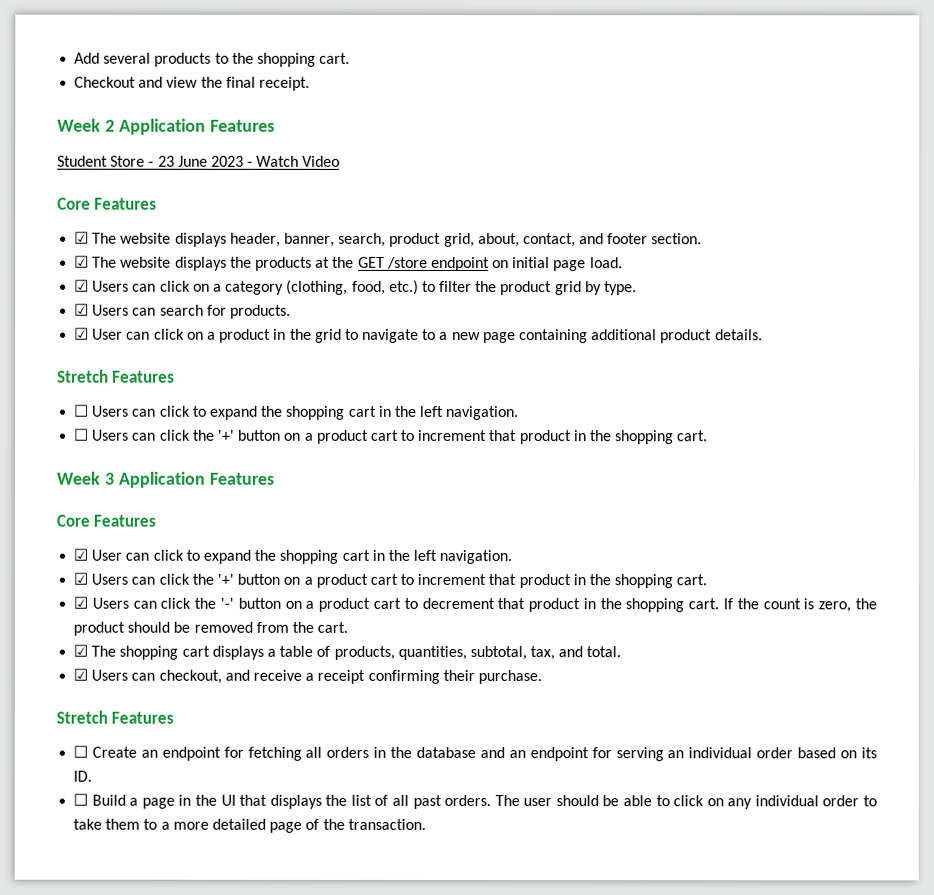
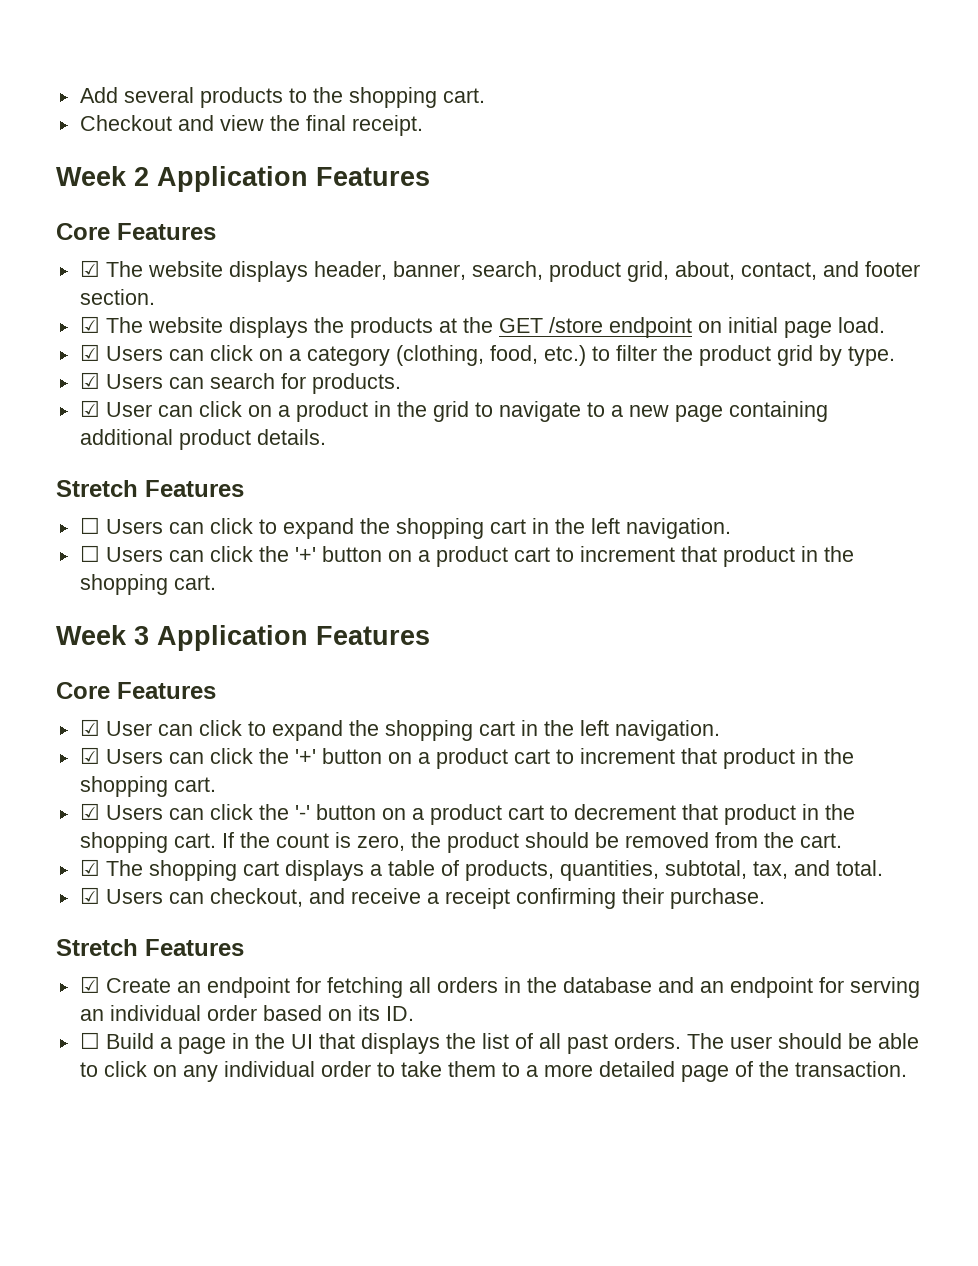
[57,155,341,167] // Student Store - 23 June 2023 - Watch Video -> (430, 176) none
[73,745,89,758] ☐ -> [79,976,100,993] ☑

